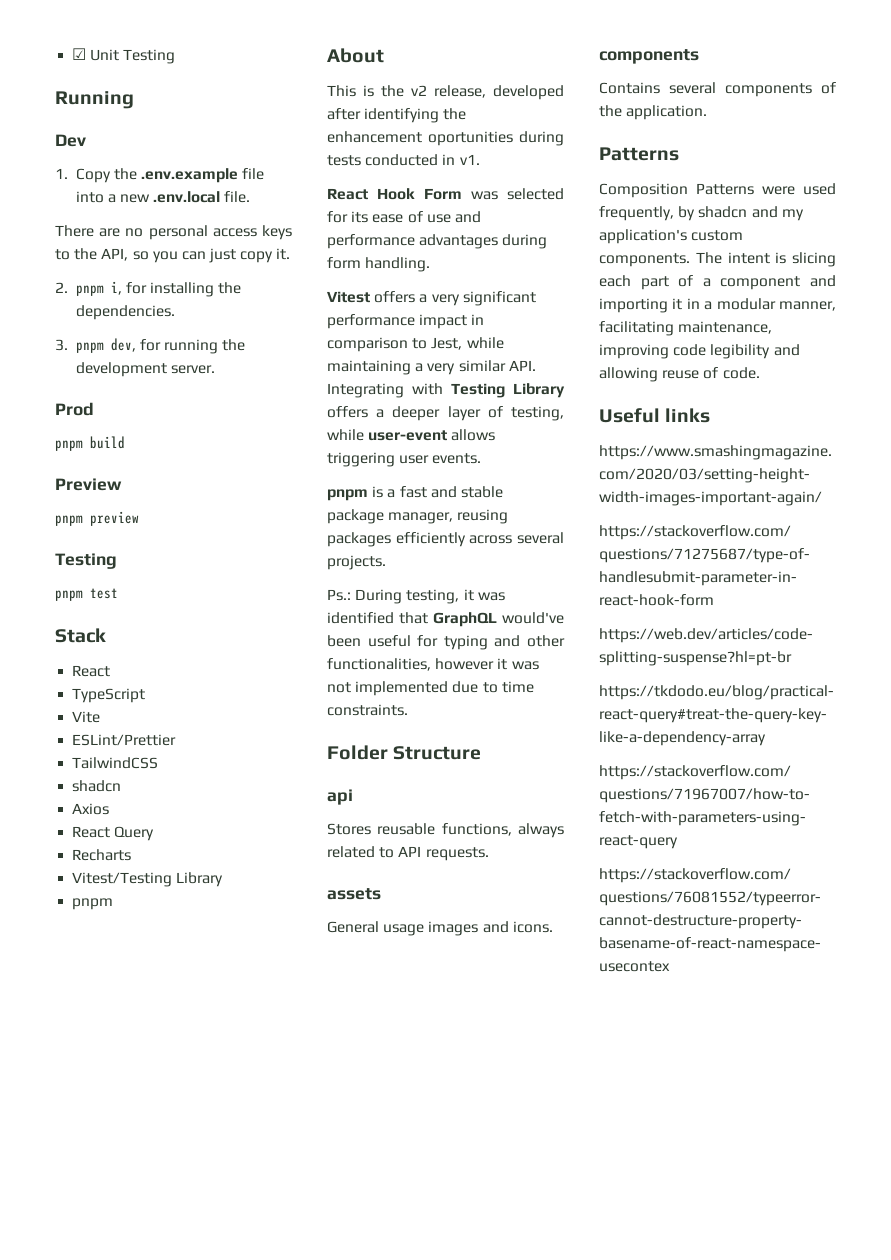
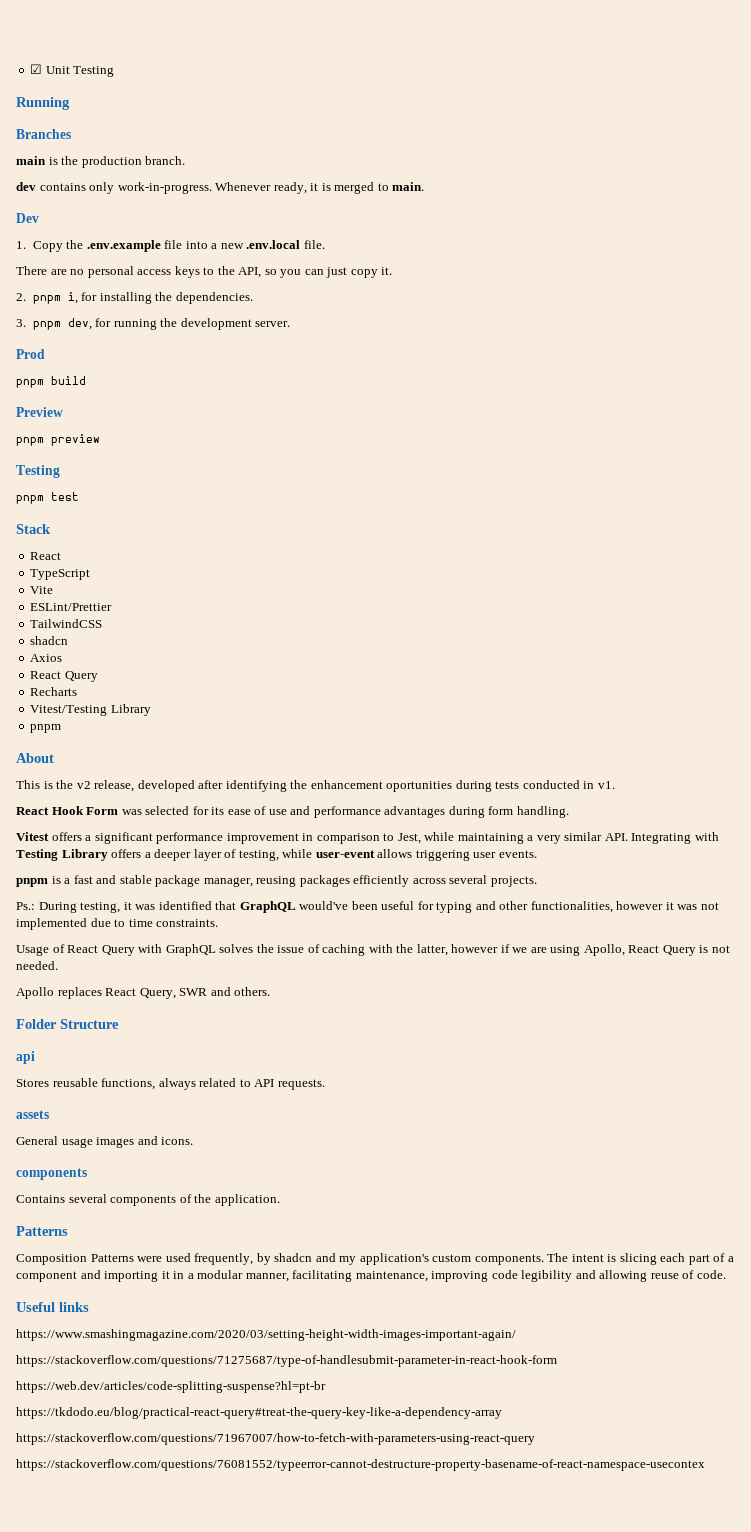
(134, 100) none -> [16,129,71,139] [16,156,186,168] [16,182,425,194] // Branches // main is the production branch. // dev contains only work-in-progress. Whenever ready, it is merged to main.
[431,294,460,306] very -> (92, 838) none
[419,314,468,329] impact -> [226,833,299,844] improvement
(408, 710) none -> [16,944,730,956] [16,961,58,970] [16,987,271,999] // Usage of React Query with GraphQL solves the issue of caching with the latter, however if we are using Apollo, React Query is not needed. // Apollo replaces React Query, SWR and others.

